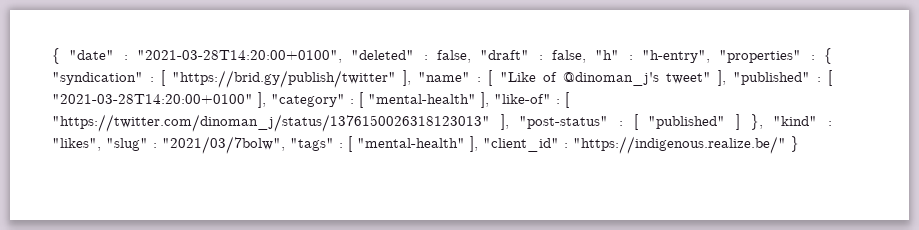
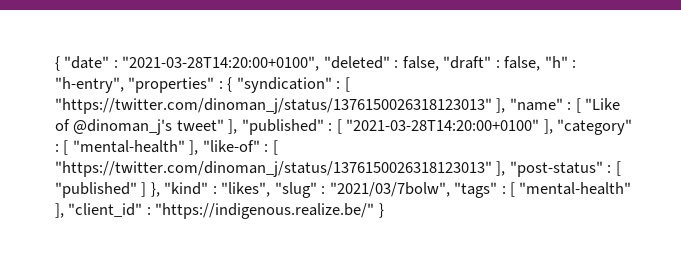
[172,70,397,88] "https://brid.gy/publish/twitter" -> [55,98,492,114] "https://twitter.com/dinoman_j/status/1376150026318123013"

